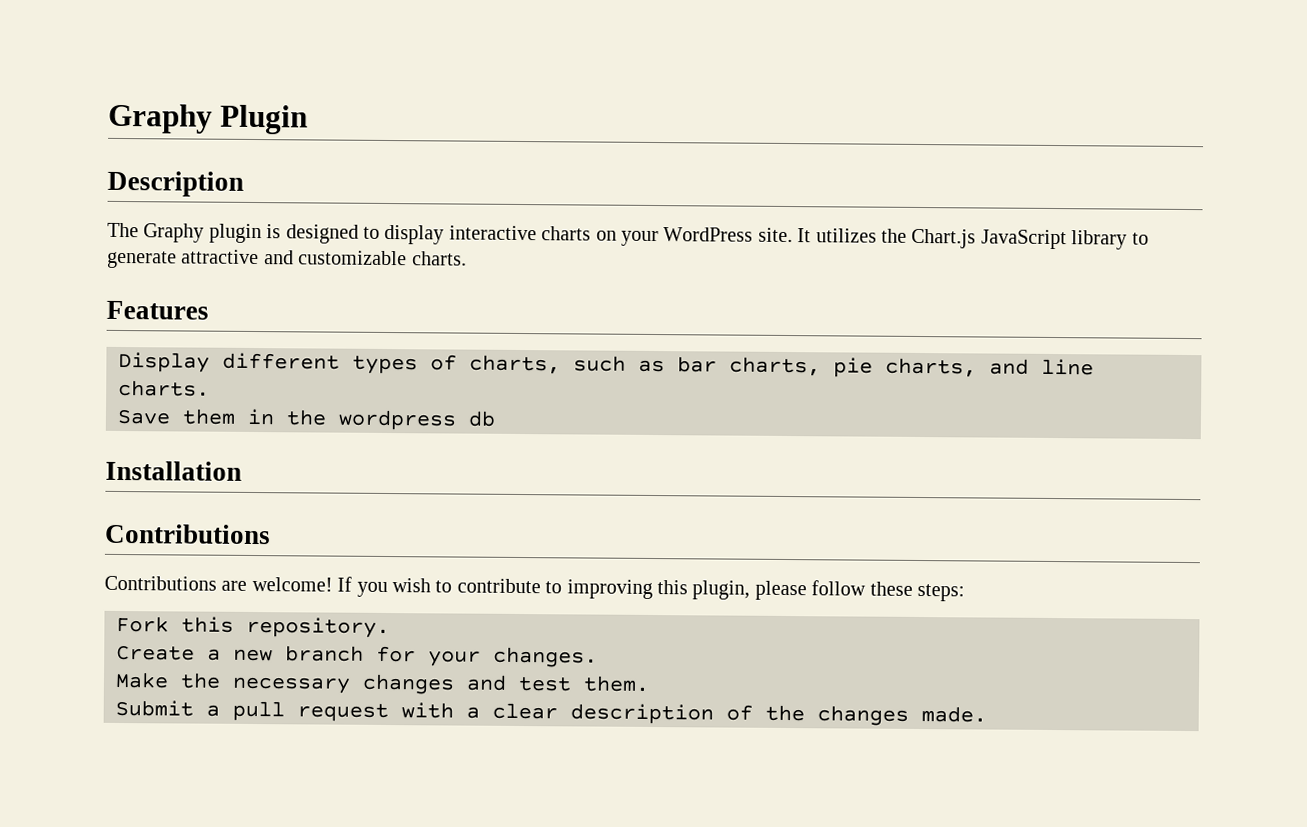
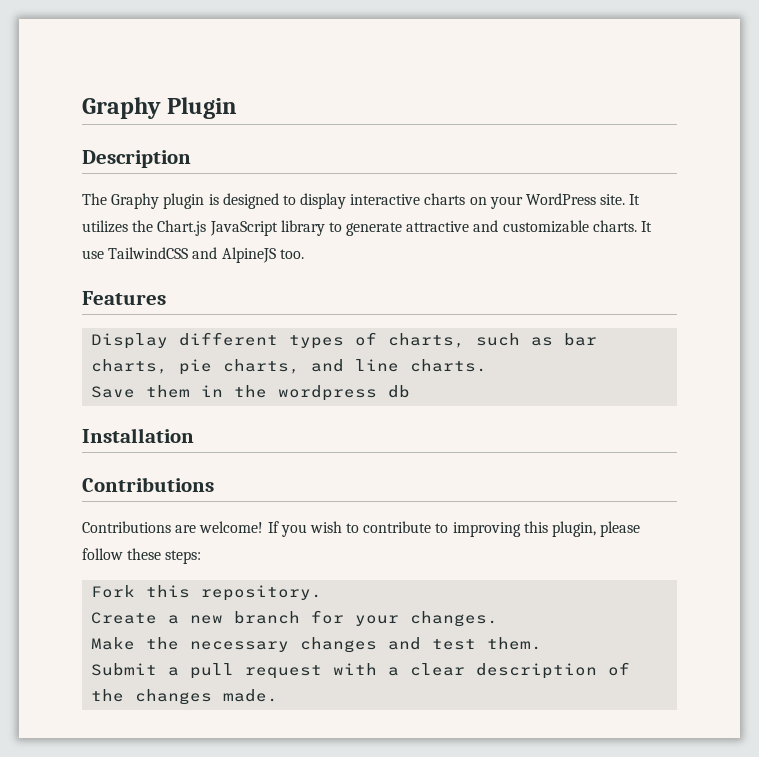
(467, 258) none -> [641,221,653,232] [82,247,304,263] It use TailwindCSS and AlpineJS too.

